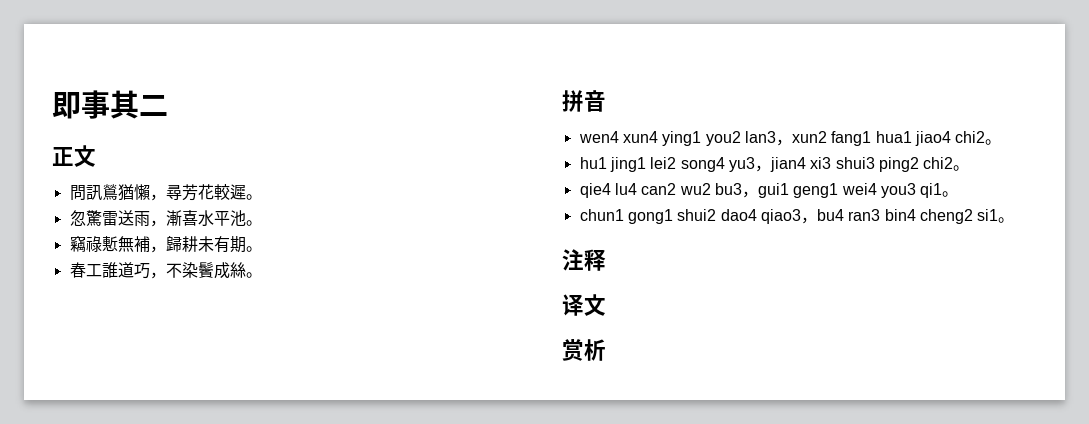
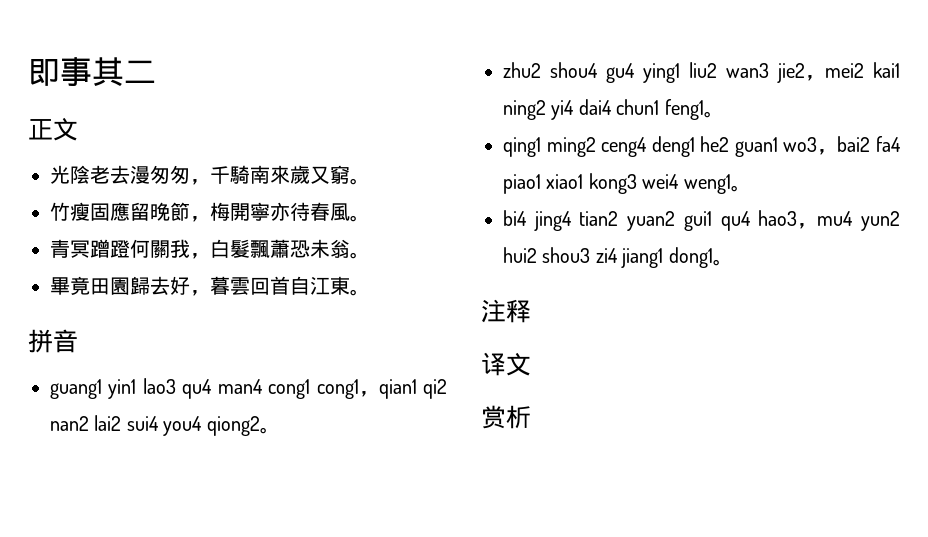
[69,184,262,201] [69,210,262,227] [69,236,262,253] [69,262,262,279] [562,90,606,112] [578,131,1002,146] [579,157,970,172] [579,183,959,198] [579,209,999,224] 問訊鶑猶懶，尋芳花較遲。 // 忽驚雷送雨，漸喜水平池。 // 竊祿慙無補，歸耕未有期。 // 春工誰道巧，不染鬢成絲。 // 拼音 // wen4 xun4 ying1 you2 lan3，xun2 fang1 hua1 jiao4 chi2。 // hu1 jing1 lei2 song4 yu3，jian4 xi3 shui3 ping2 chi2。 // qie4 lu4 can2 wu2 bu3，gui1 geng1 wei4 you3 qi1。 // chun1 gong1 shui2 dao4 qiao3，bu4 ran3 bin4 cheng2 si1 -> [50,165,370,185] [50,202,370,222] [50,239,370,259] [50,276,370,296] [28,329,78,353] [50,378,447,399] [50,415,280,436] [503,62,900,83] [503,99,724,120] [503,136,901,157] [503,173,751,194] [503,210,900,231] [503,247,713,268] 光陰老去漫匆匆，千騎南來歲又窮。 // 竹瘦固應留晚節，梅開寧亦待春風。 // 青冥蹭蹬何關我，白髮飄蕭恐未翁。 // 畢竟田園歸去好，暮雲回首自江東。 // 拼音 // guang1 yin1 lao3 qu4 man4 cong1 cong1，qian1 qi2 nan2 lai2 sui4 you4 qiong2。 // zhu2 shou4 gu4 ying1 liu2 wan3 jie2，mei2 kai1 ning2 yi4 dai4 chun1 feng1。 // qing1 ming2 ceng4 deng1 he2 guan1 wo3，bai2 fa4 piao1 xiao1 kong3 wei4 weng1。 // bi4 jing4 tian2 yuan2 gui1 qu4 hao3，mu4 yun2 hui2 shou3 zi4 jiang1 dong1

